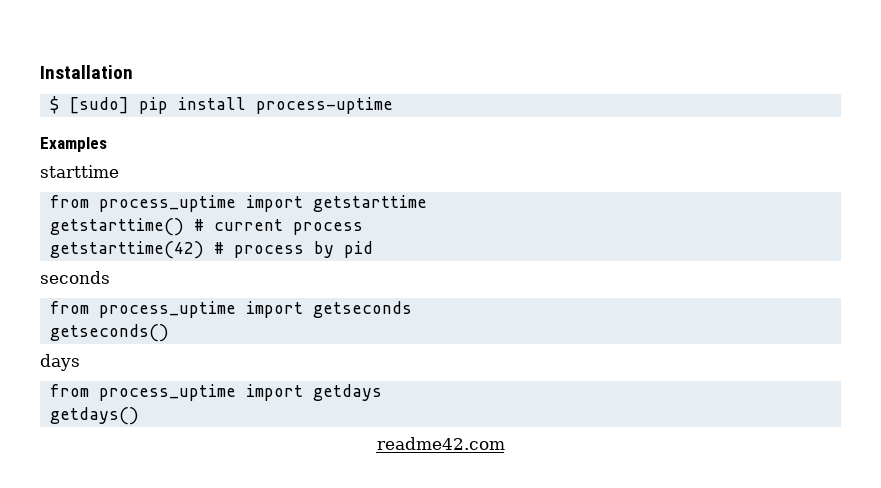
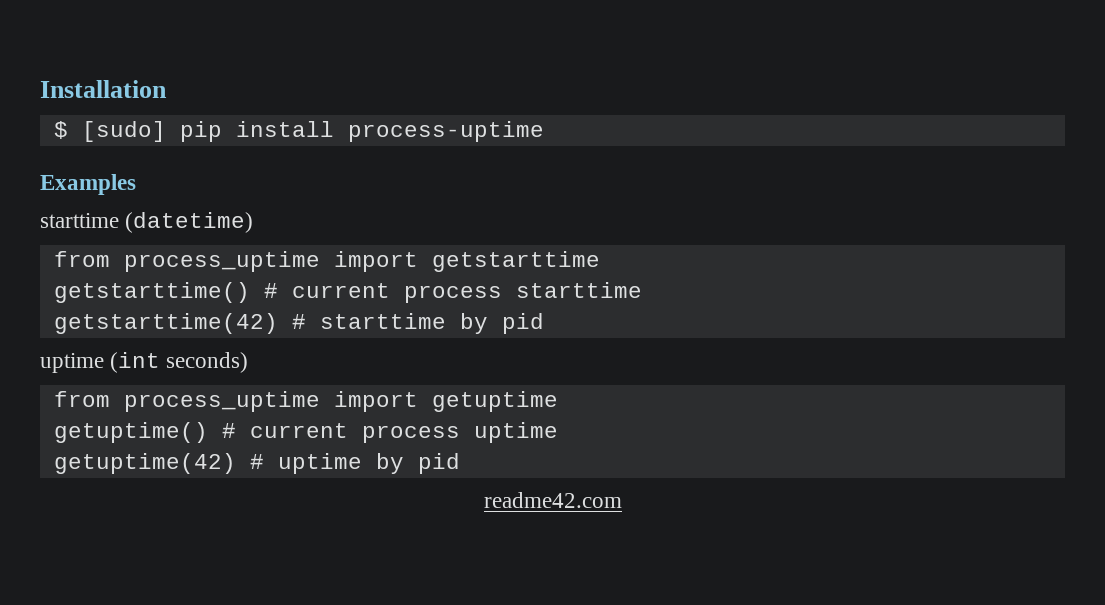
(119, 171) none -> [125,212,254,233] (datetime)
(363, 228) none -> [515,282,642,298] starttime
[233,241,373,258] [40,271,110,284] [49,301,412,318] [49,324,169,342] [40,354,80,371] [49,384,382,401] [49,407,139,425] process by pid // seconds // from process_uptime import getseconds // getseconds() // days // from process_uptime import getdays // getdays() -> [319,313,544,334] [40,352,249,373] [53,391,558,412] [53,422,558,443] [53,453,460,474] starttime by pid // uptime (int seconds) // from process_uptime import getuptime // getuptime() # current process uptime // getuptime(42) # uptime by pid

